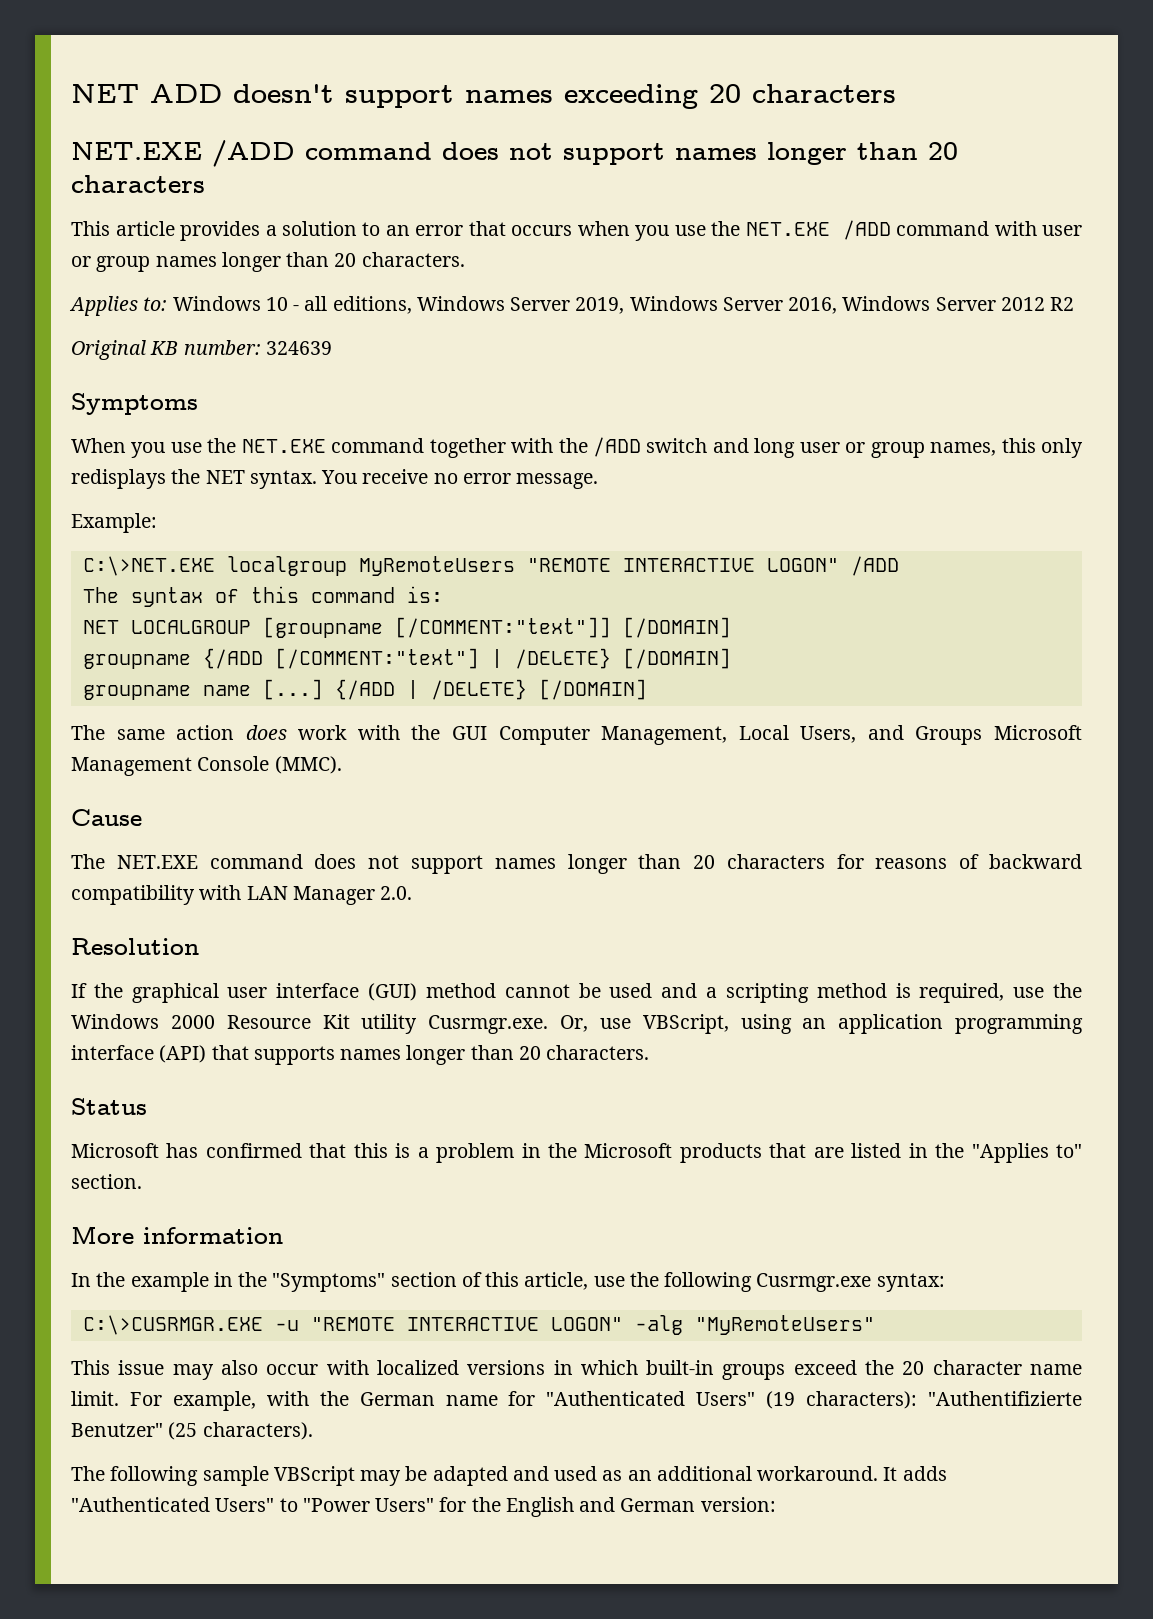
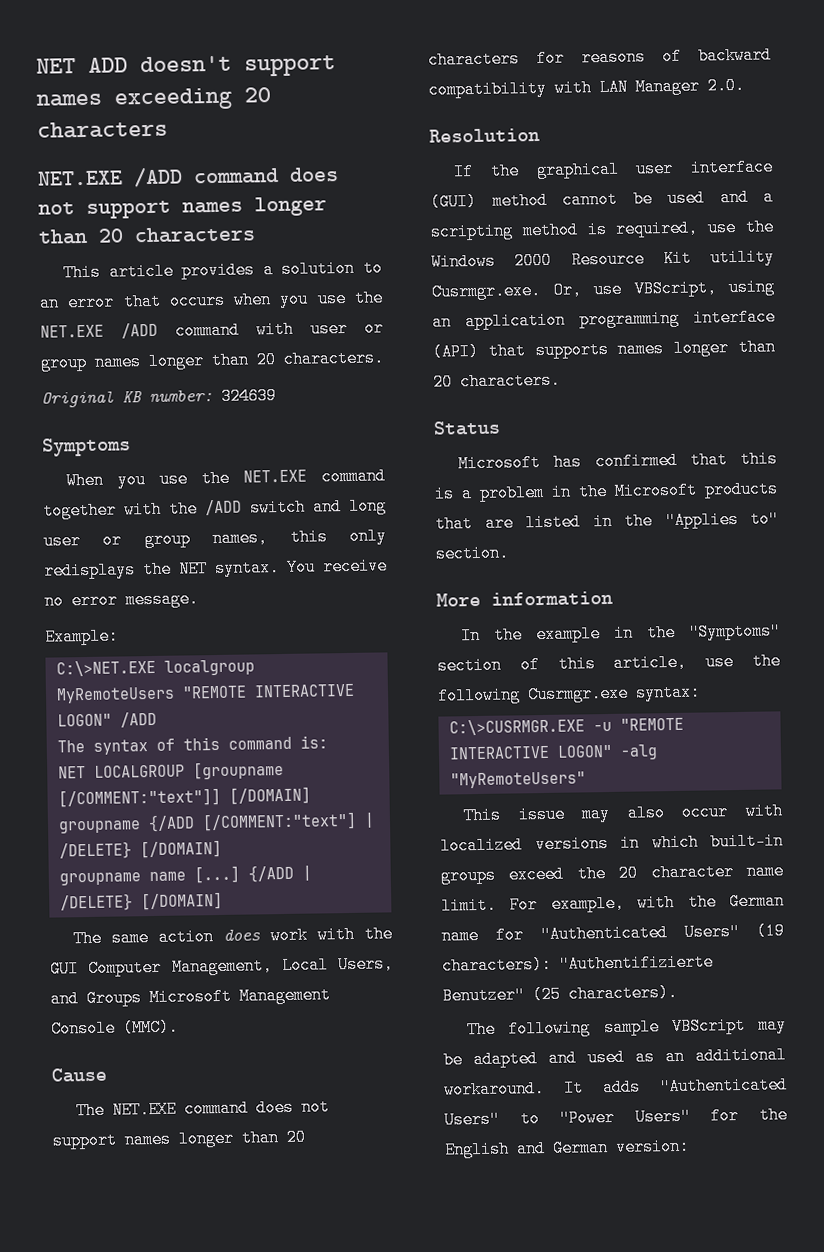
[69,296,1075,316] // Applies to: Windows 10 - all editions, Windows Server 2019, Windows Server 2016, Windows Server 2012 R2 -> (385, 358) none

